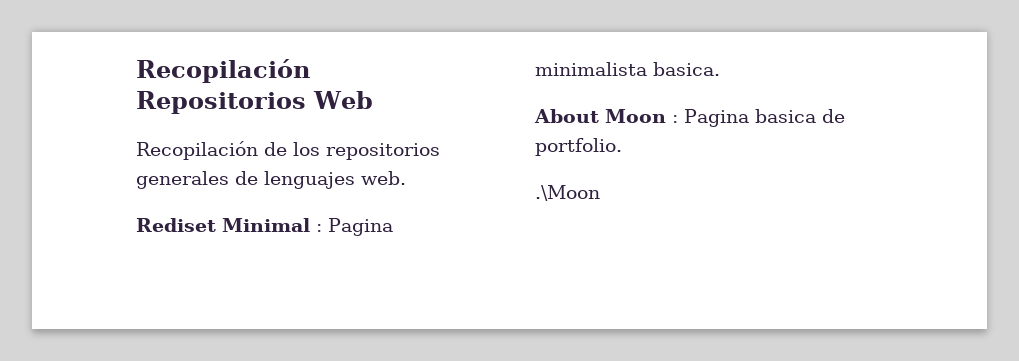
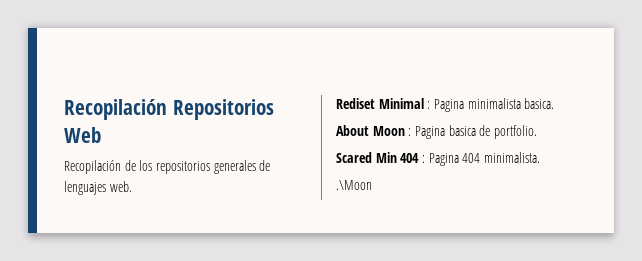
(622, 147) none -> [336,152,540,166] // Scared Min 404 : Pagina 404 minimalista.

